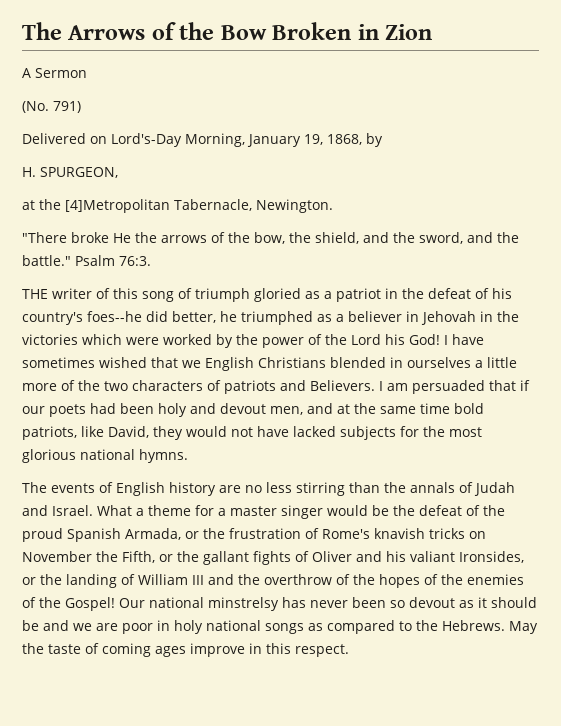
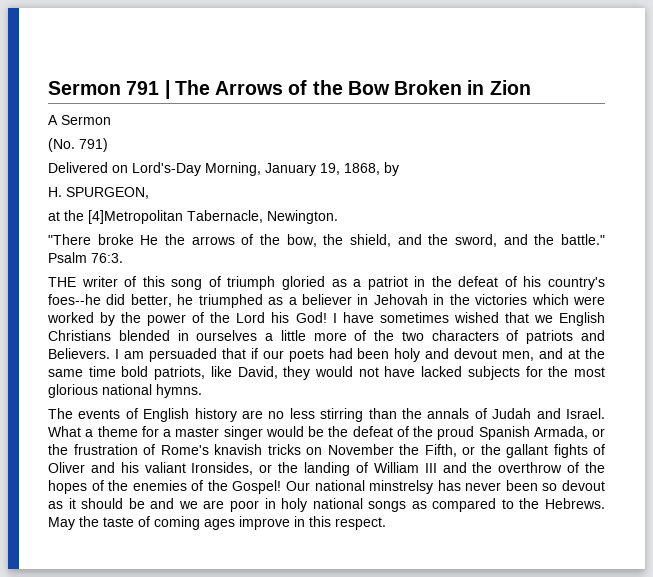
(22, 31) none -> [48,80,170,99] Sermon 791 |

